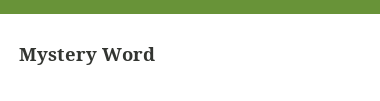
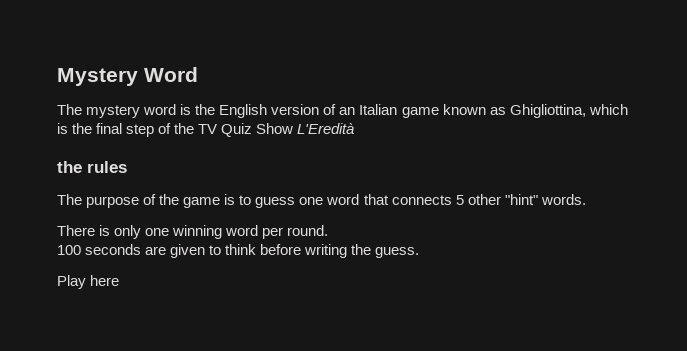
(155, 54) none -> [57,104,628,118] [57,123,355,137] [57,161,127,173] [57,194,586,208] [57,225,329,239] [57,244,420,258] [57,275,120,289] // The mystery word is the English version of an Italian game known as Ghigliottina, which is the final step of the TV Quiz Show L'Eredità // the rules // The purpose of the game is to guess one word that connects 5 other "hint" words. // There is only one winning word per round. // 100 seconds are given to think before writing the guess. // Play here

